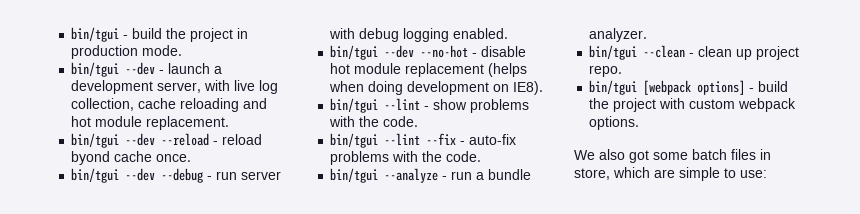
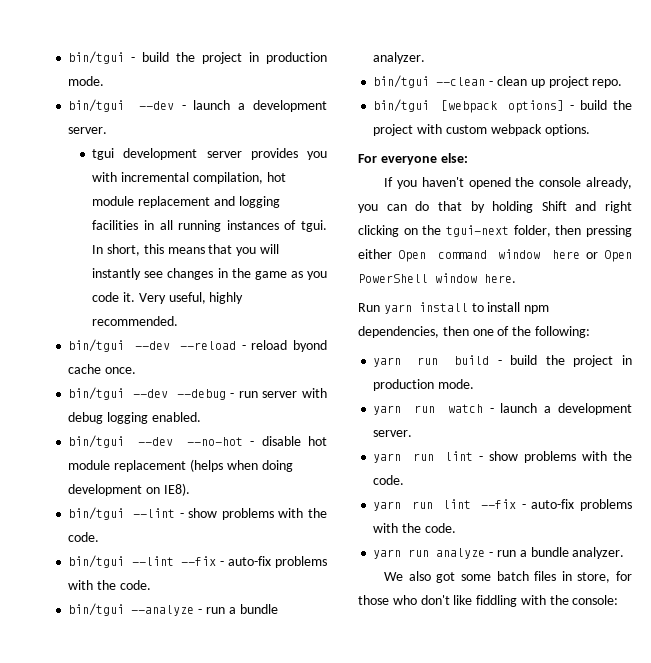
[157,80,279,94] [71,98,268,112] [71,116,230,130] server, with live log collection, cache reloading and hot module replacement. -> [68,127,108,134] [92,148,327,160] [92,172,286,184] [92,196,280,208] [92,220,327,232] [92,244,279,256] [92,268,327,280] [92,292,244,304] [92,316,179,326] server. // tgui development server provides you with incremental compilation, hot module replacement and logging facilities in all running instances of tgui. In short, this means that you will instantly see changes in the game as you code it. Very useful, highly recommended.
(640, 123) none -> [358,153,468,165] [384,177,632,189] [358,201,632,213] [358,225,632,237] [358,249,632,262] [358,273,516,283] [358,302,550,314] [358,326,590,338] [373,355,632,367] [373,379,475,391] [373,403,632,415] [373,430,413,437] [373,451,632,463] [373,475,405,485] [373,499,632,511] [373,523,456,533] [373,547,625,559] // For everyone else: // If you haven't opened the console already, you can do that by holding Shift and right clicking on the tgui-next folder, then pressing either Open command window here or Open PowerShell window here. // Run yarn install to install npm dependencies, then one of the following: // yarn run build - build the project in production mode. // yarn run watch - launch a development server. // yarn run lint - show problems with the code. // yarn run lint --fix - auto-fix problems with the code. // yarn run analyze - run a bundle analyzer.
[613,167,767,181] which are simple to use: -> [616,571,632,581] [358,595,619,607] for those who don't like fiddling with the console:

